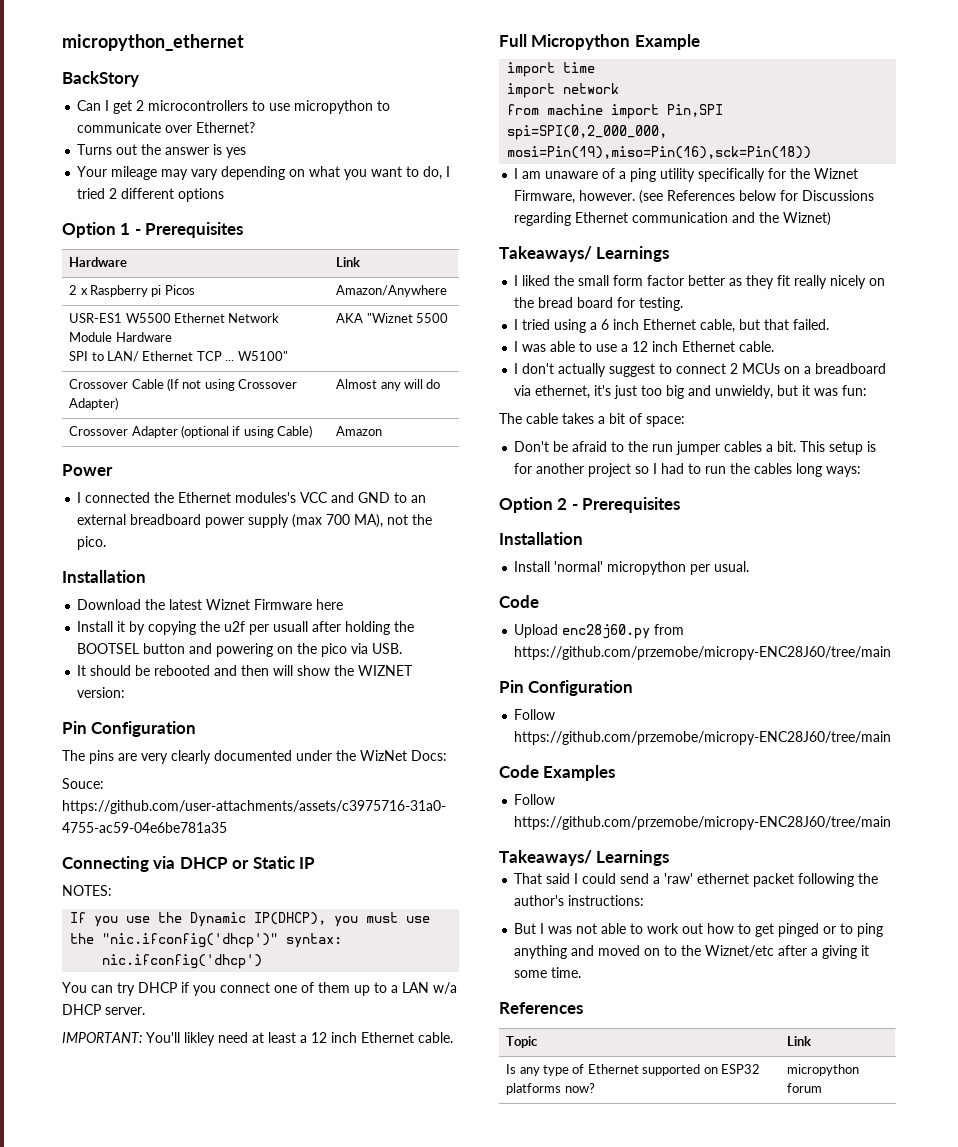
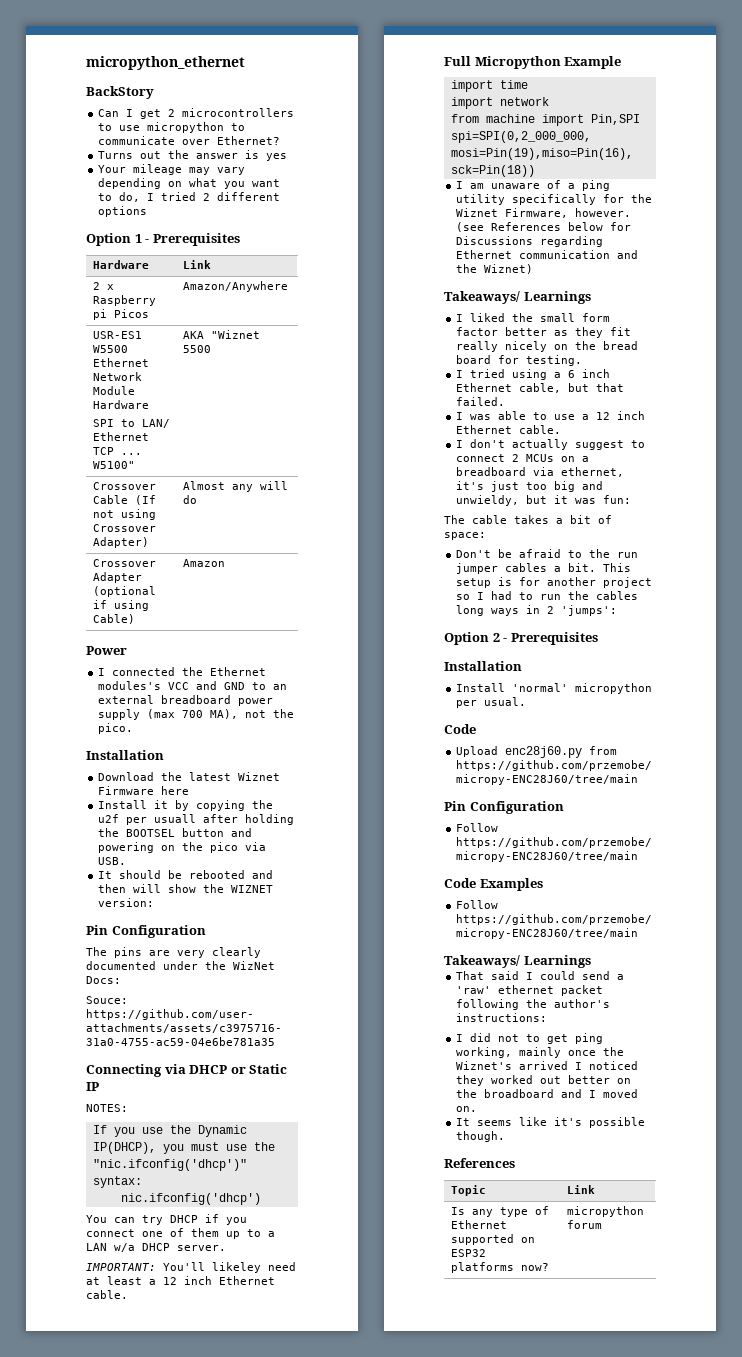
[184,1032,215,1046] likley -> [212,1262,261,1273] likeley
[826,466,862,477] ways: -> [491,605,618,616] ways in 2 'jumps':
[514,923,884,937] [514,945,870,959] [514,967,582,978] But I was not able to work out how to get pinged or to ping anything and moved on to the Wiznet/etc after a giving it some time. -> [456,1033,604,1044] [456,1047,625,1058] [456,1061,639,1070] [456,1075,632,1086] [456,1089,639,1098] [456,1106,478,1112] [456,1117,646,1128] [456,1131,506,1142] I did not to get ping working, mainly once the Wiznet's arrived I noticed they worked out better on the broadboard and I moved on. // It seems like it's possible though.

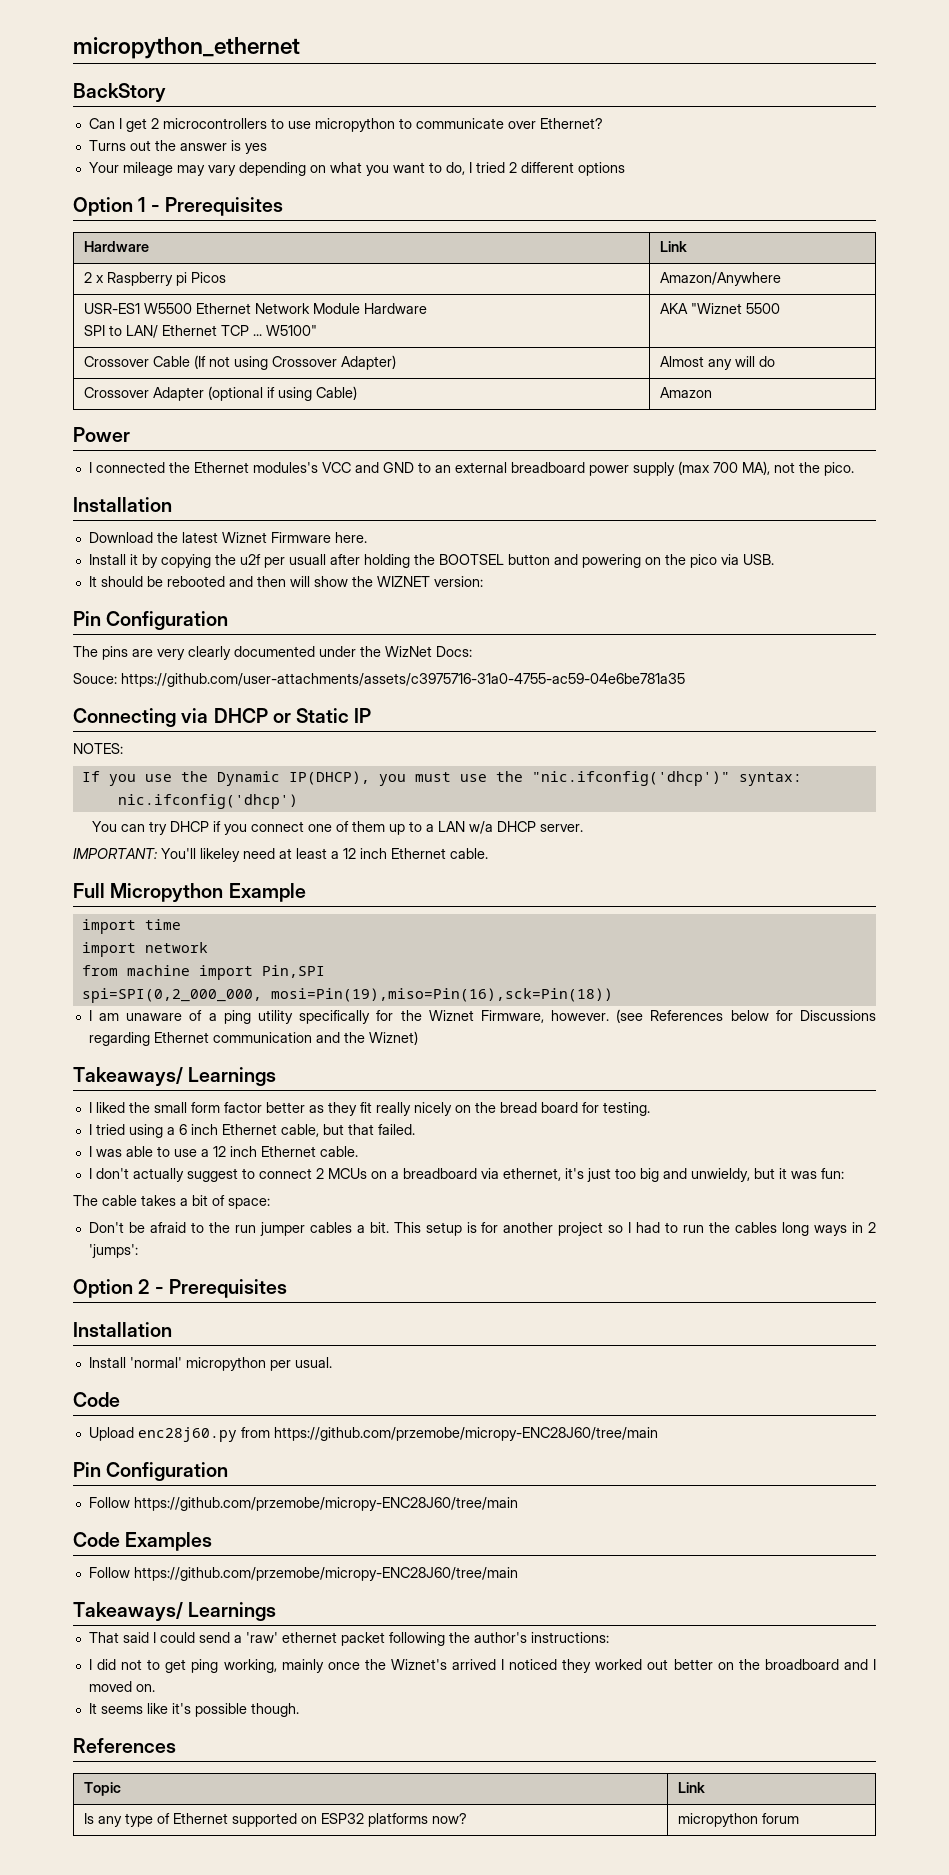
[161,786,190,795] here -> [334,532,367,543] here.

